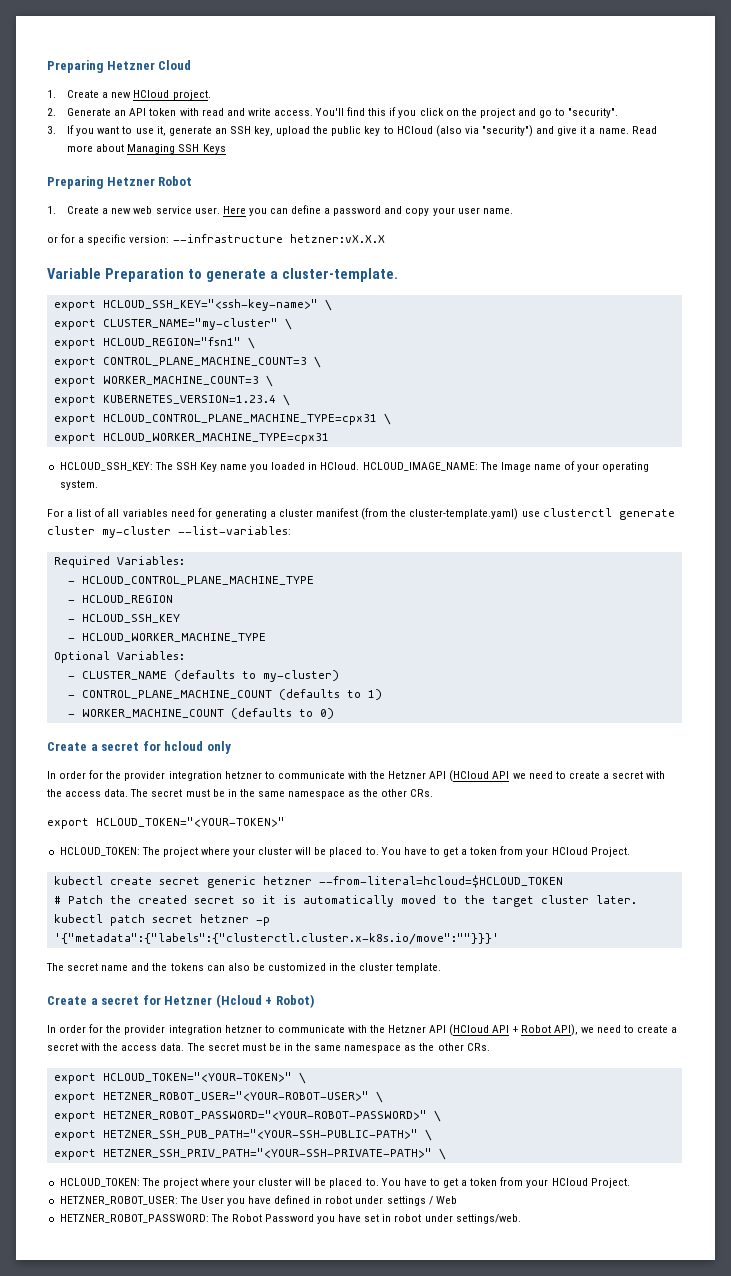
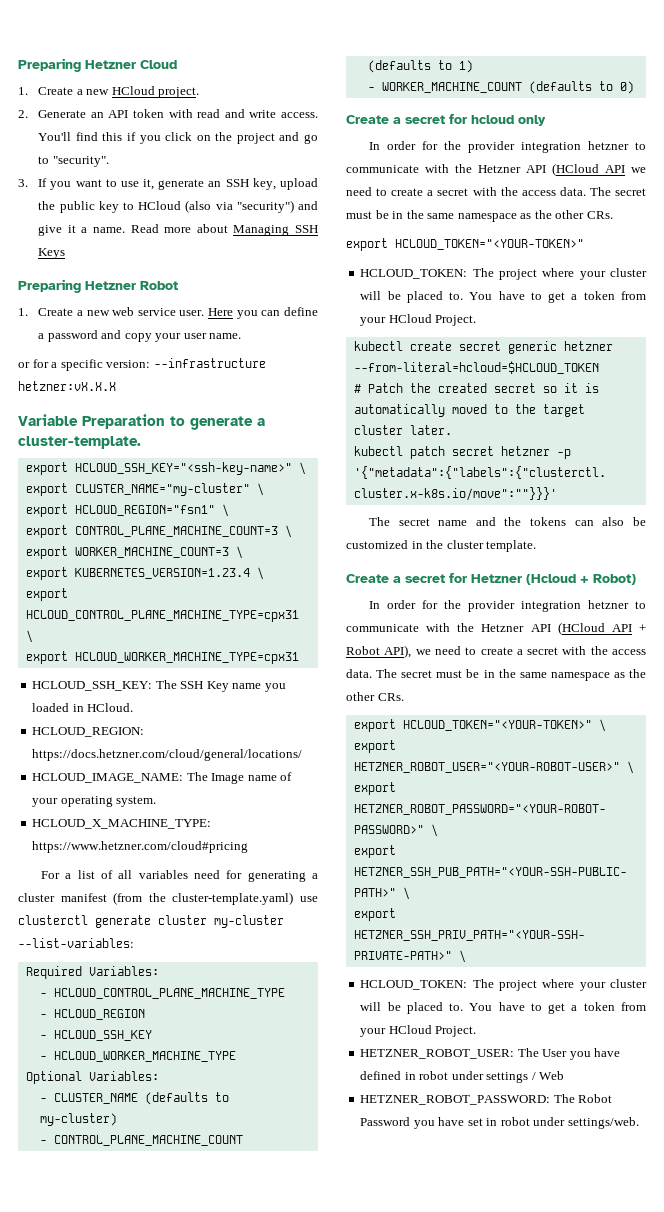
(360, 466) none -> [32,727,145,737] [32,749,303,761] // HCLOUD_REGION: https://docs.hetzner.com/cloud/general/locations/ //
(98, 485) none -> [32,819,212,829] [32,841,249,853] // HCLOUD_X_MACHINE_TYPE: https://www.hetzner.com/cloud#pricing

